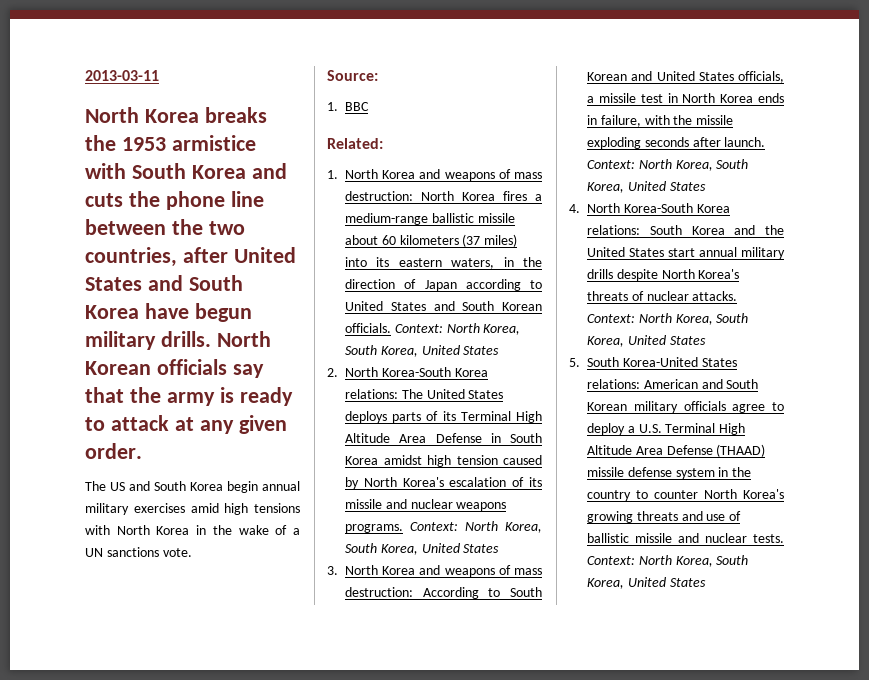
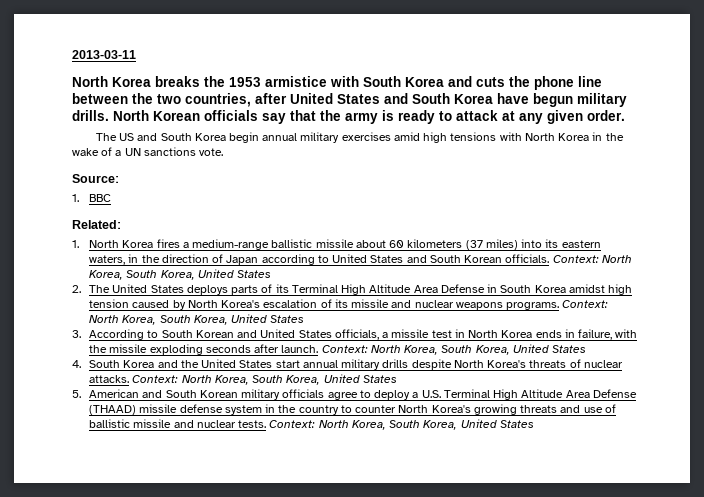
[419,169,542,181] [345,191,495,201] and weapons of mass destruction: North Korea -> (154, 244) none
[345,367,488,377] [345,389,398,399] North Korea-South Korea relations: -> (81, 289) none
[345,565,542,577] [345,587,413,597] North Korea and weapons of mass destruction: -> (81, 334) none
[587,203,730,213] [587,225,640,235] North Korea-South Korea relations: -> (81, 364) none
[587,357,737,367] [587,379,640,389] South Korea-United States relations: -> (81, 394) none

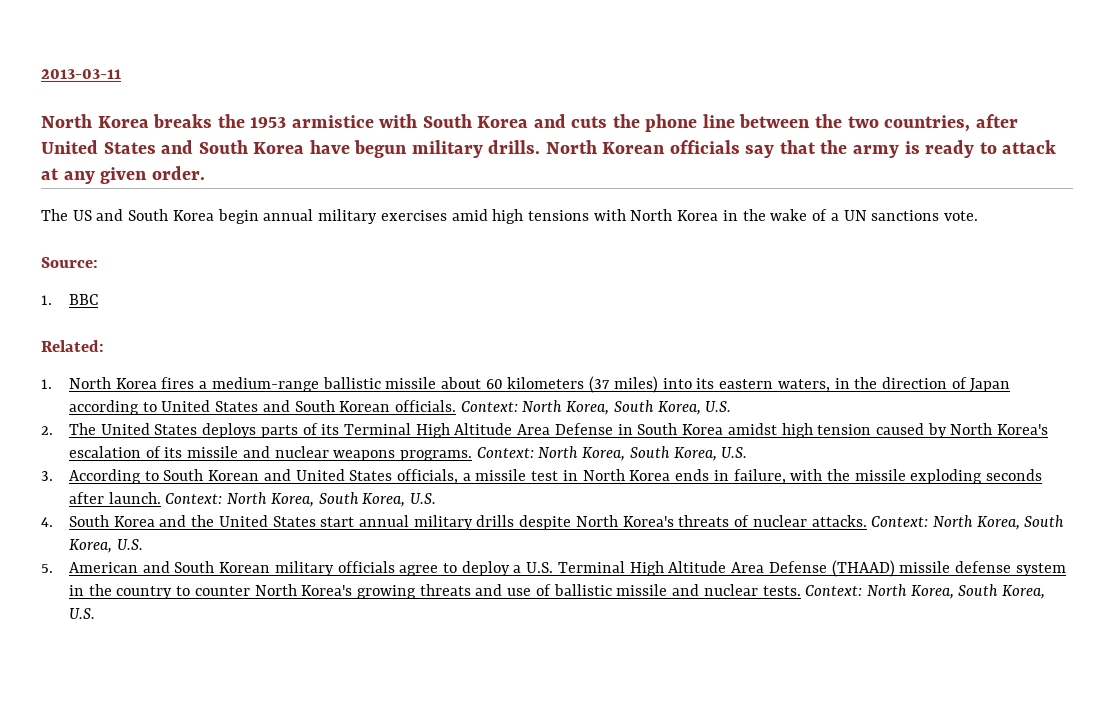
[197,269,272,278] United States -> [705,401,732,412] U.S.
[231,314,305,323] United States -> [721,447,748,458] U.S.
[512,344,587,353] United States -> [410,493,437,504] U.S.
[323,374,397,383] United States -> [116,539,143,550] U.S.
[460,419,534,428] United States -> [68,608,95,619] U.S.

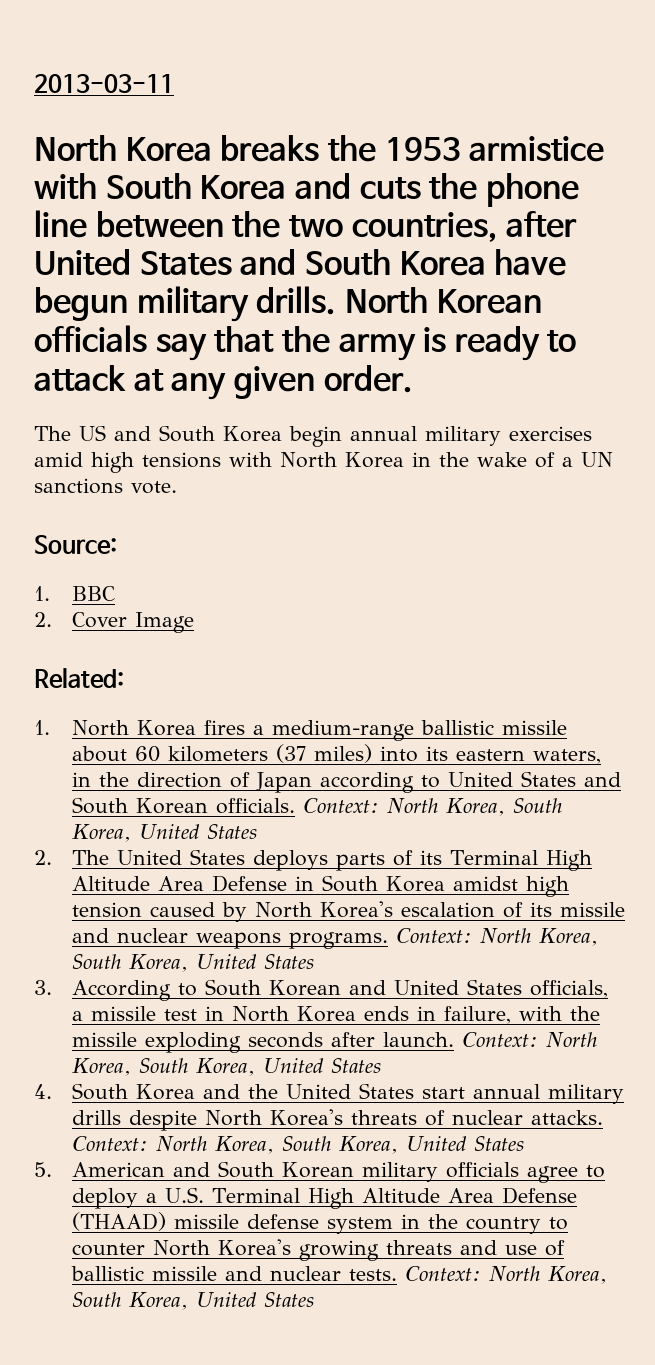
(98, 299) none -> [34,612,195,633] // 2. Cover Image
[705,401,732,412] U.S. -> [139,824,258,840] United States
[721,447,748,458] U.S. -> [196,954,315,970] United States
[410,493,437,504] U.S. -> [263,1058,382,1074] United States
[116,539,143,550] U.S. -> [406,1136,525,1152] United States
[68,608,95,619] U.S. -> [196,1292,315,1308] United States

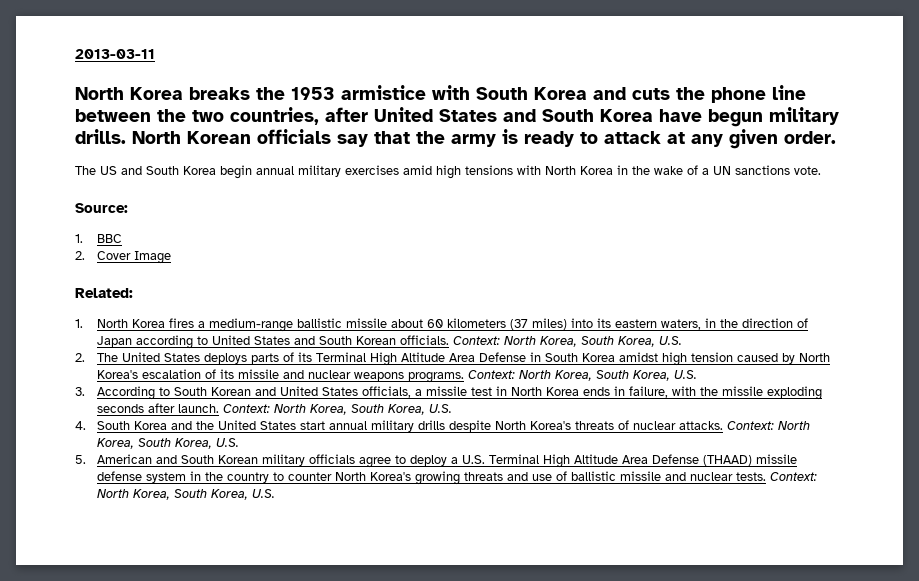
[139,824,258,840] United States -> [659,336,683,345] U.S.
[196,954,315,970] United States -> [674,370,698,379] U.S.
[263,1058,382,1074] United States -> [429,404,453,413] U.S.
[406,1136,525,1152] United States -> [216,438,240,447] U.S.
[196,1292,315,1308] United States -> [252,489,276,498] U.S.

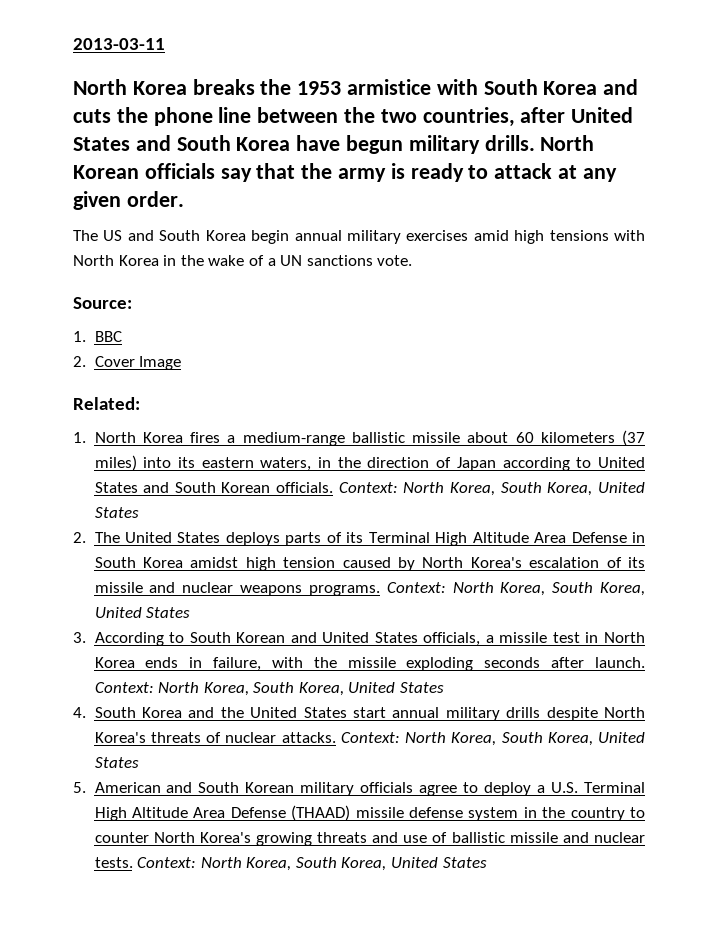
[659,336,683,345] U.S. -> [597,482,645,493] [94,507,139,518] United States
[674,370,698,379] U.S. -> [94,607,191,618] United States
[429,404,453,413] U.S. -> [348,682,445,693] United States
[216,438,240,447] U.S. -> [598,732,645,743] [94,757,139,768] United States
[252,489,276,498] U.S. -> [391,857,487,868] United States

